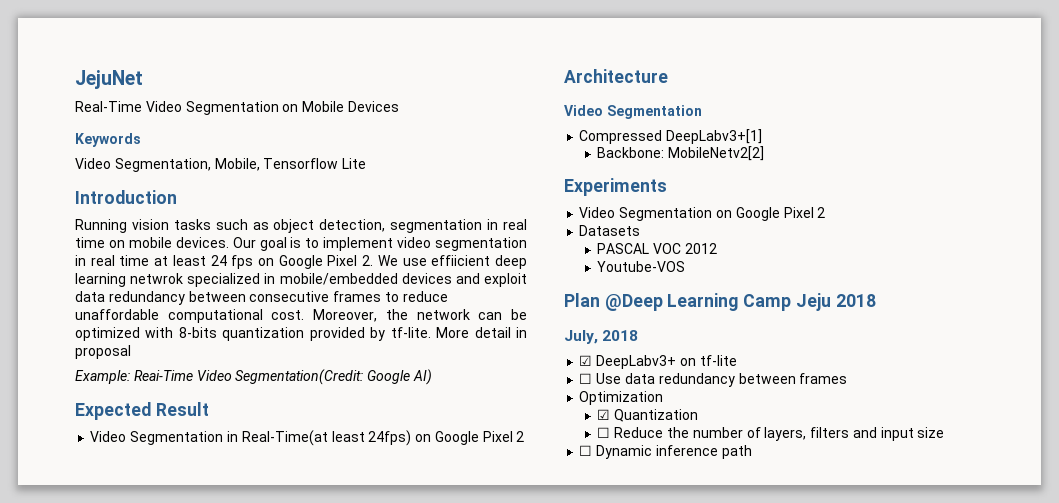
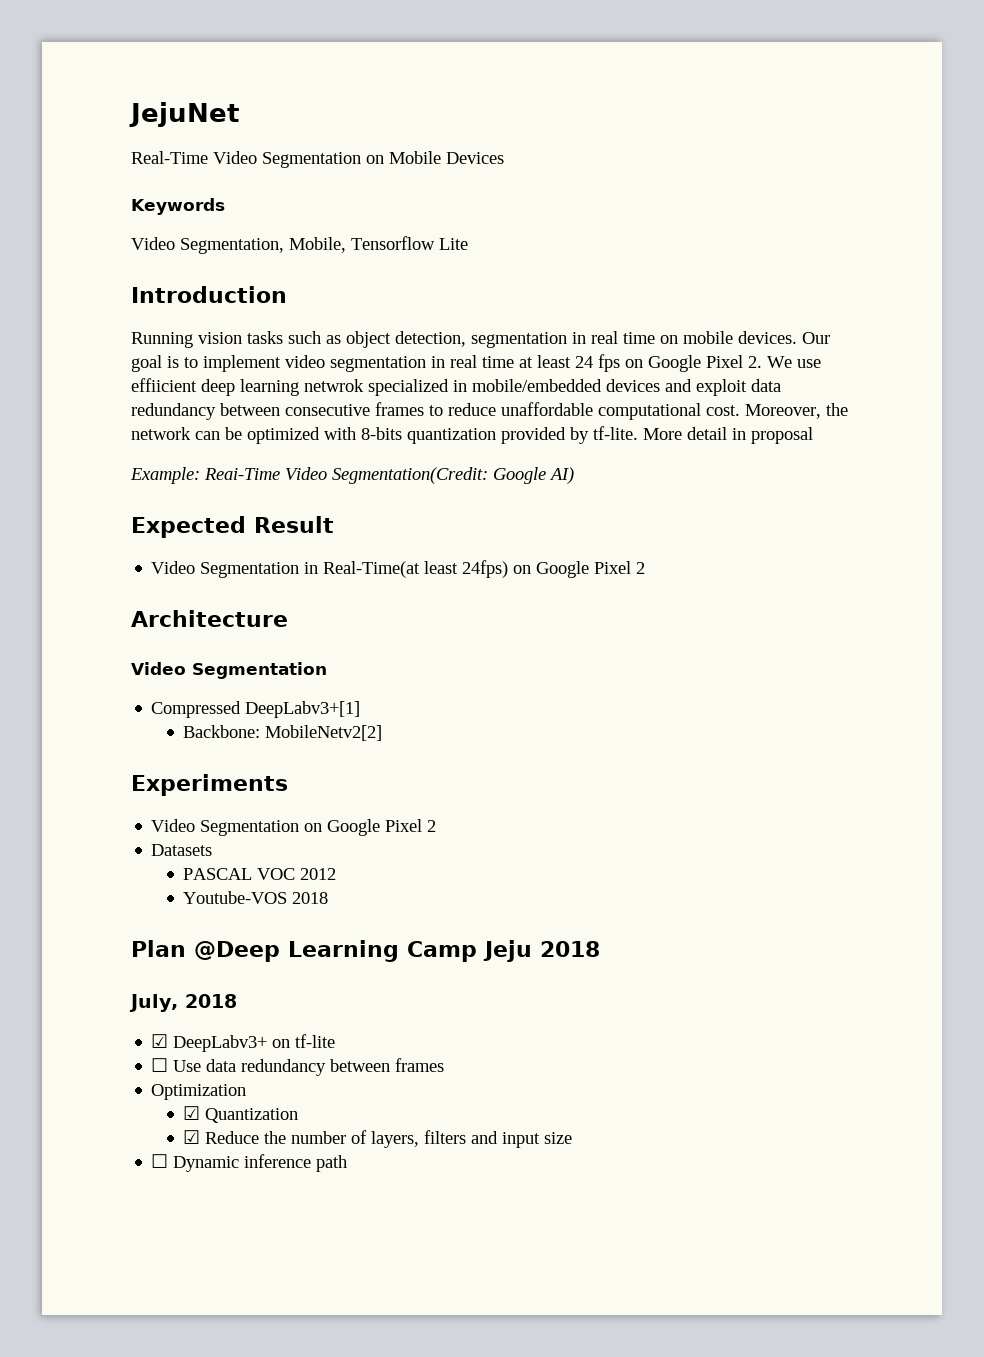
(686, 266) none -> [292,892,329,904] 2018
[597,427,611,438] ☐ -> [183,1130,201,1144] ☑

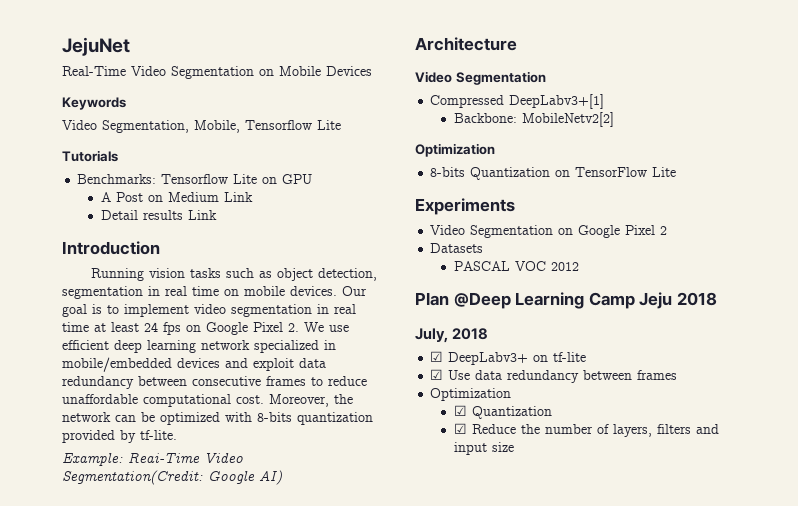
(468, 244) none -> [62,150,118,162] [77,174,313,184] [100,192,253,202] [100,210,217,220] // Tutorials // Benchmarks: Tensorflow Lite on GPU // A Post on Medium Link // Detail results Link
[131,378,197,392] effiicient -> [62,340,109,350] efficient
[304,379,364,392] netwrok -> [201,340,250,350] network
[643,427,813,444] More detail in proposal -> (177, 435) none
[131,516,334,538] [151,560,646,578] // Expected Result // Video Segmentation in Real-Time(at least 24fps) on Google Pixel 2 -> (282, 477) none
(383, 733) none -> [415,143,495,157] [430,167,677,180] // Optimization // 8-bits Quantization on TensorFlow Lite
[183,891,329,904] // Youtube-VOS 2018 -> (579, 266) none
[151,1058,169,1072] ☐ -> [430,369,444,380] ☑
[151,1154,348,1172] // ☐ Dynamic inference path -> (514, 447) none

